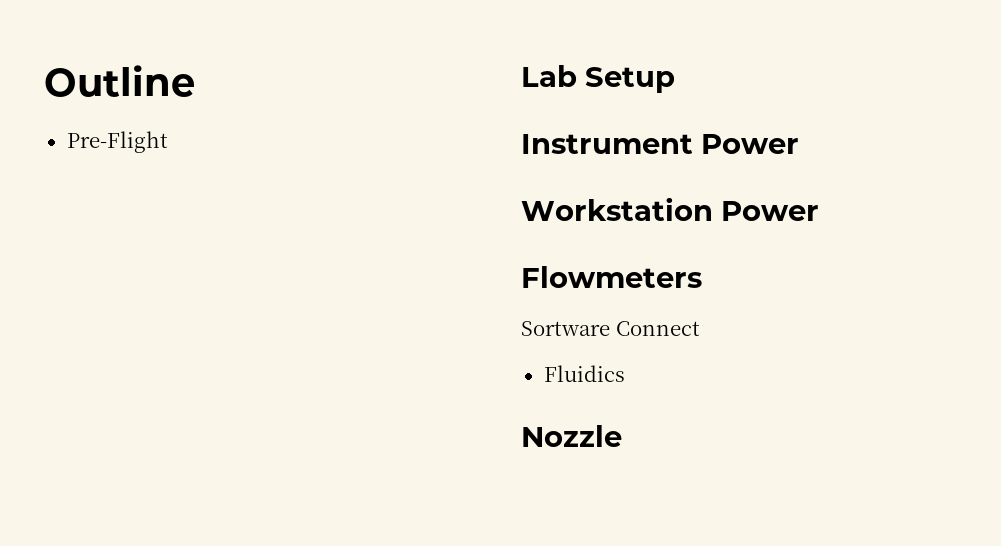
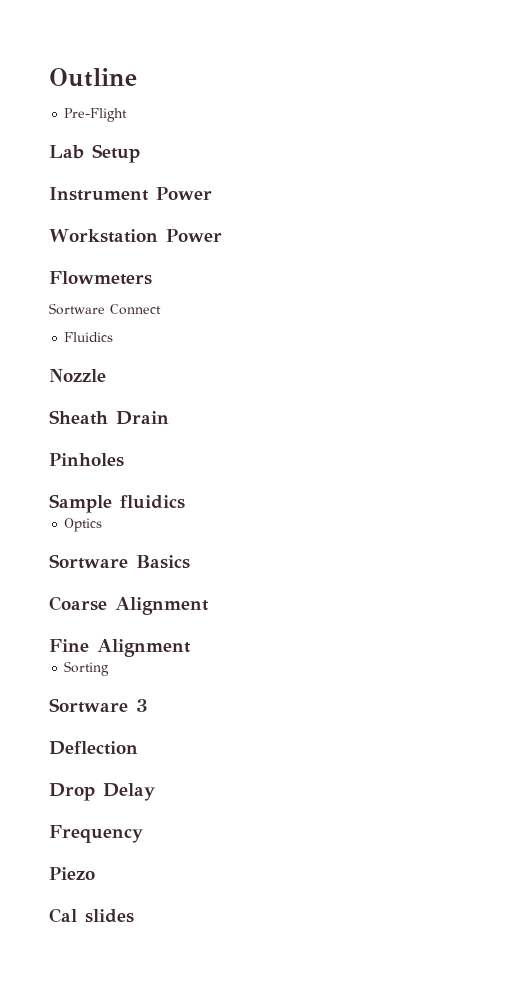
(622, 436) none -> [49,410,169,425] [49,453,124,467] [49,494,185,513] [64,518,103,532] [49,554,190,569] [49,596,209,615] [49,639,191,657] [64,661,110,676] [49,698,148,713] [49,741,138,755] [49,783,155,801] [49,825,143,843] [49,867,95,880] [49,908,134,923] // Sheath Drain // Pinholes // Sample fluidics // Optics // Sortware Basics // Coarse Alignment // Fine Alignment // Sorting // Sortware 3 // Deflection // Drop Delay // Frequency // Piezo // Cal slides

